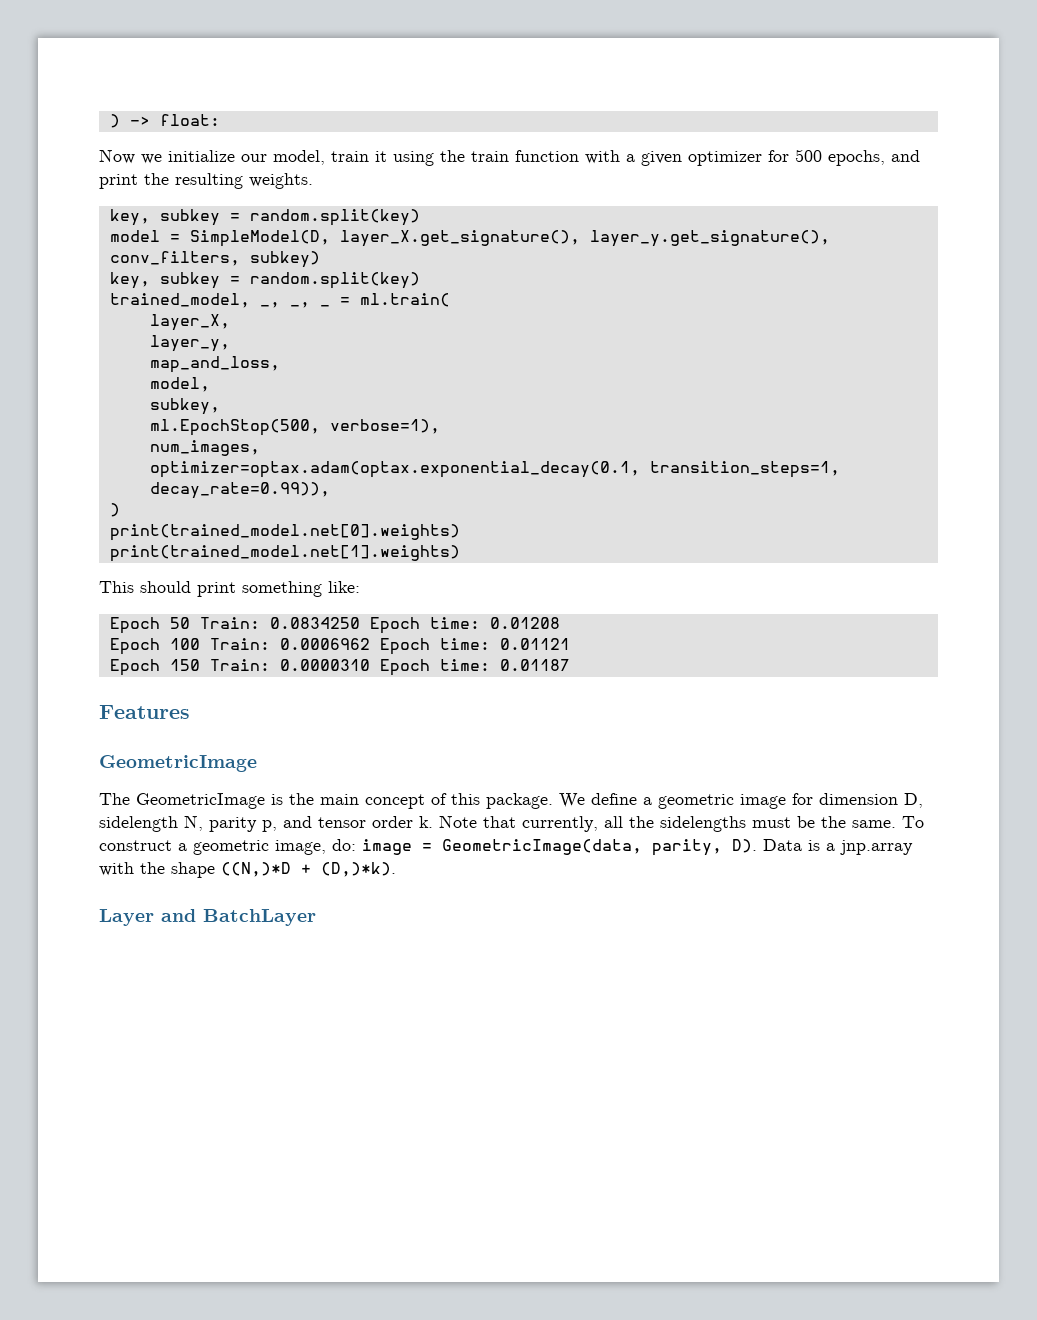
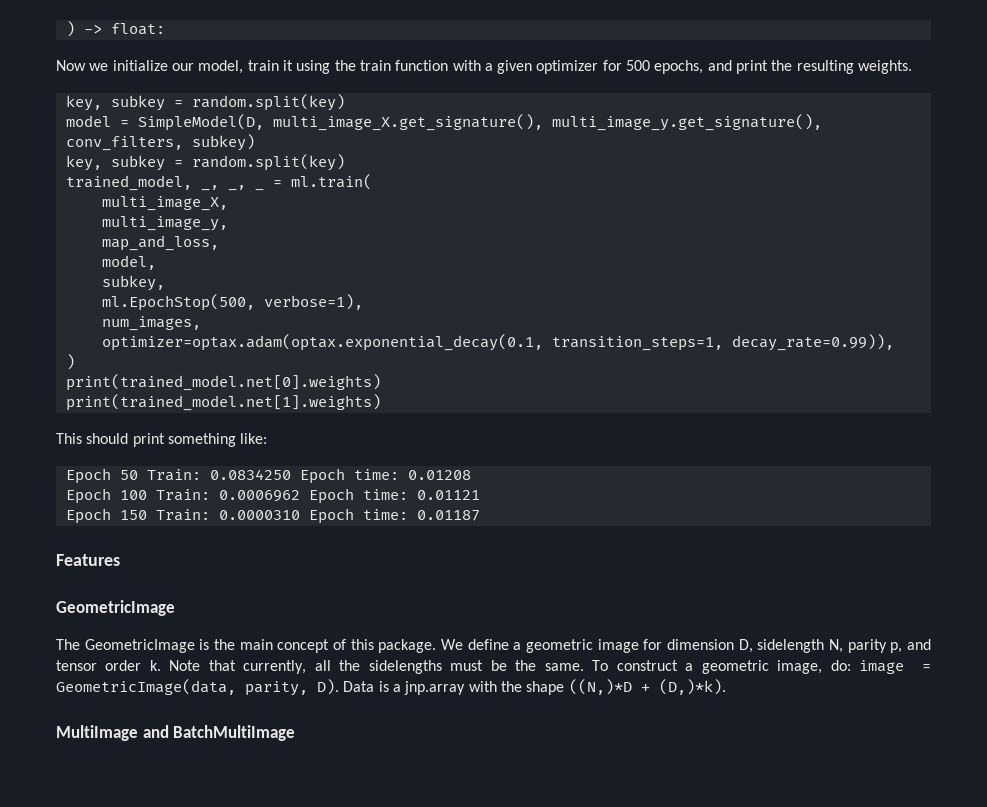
[339,230,830,247] layer_X.get_signature(), layer_y.get_signature(), -> [272,114,822,131] multi_image_X.get_signature(), multi_image_y.get_signature(),
[149,314,230,331] [149,335,230,352] layer_X, // layer_y, -> [101,196,228,211] [101,216,228,231] multi_image_X, // multi_image_y,
[99,909,316,926] Layer and BatchLayer -> [56,725,296,741] MultiImage and BatchMultiImage

